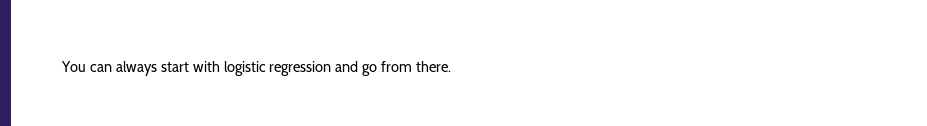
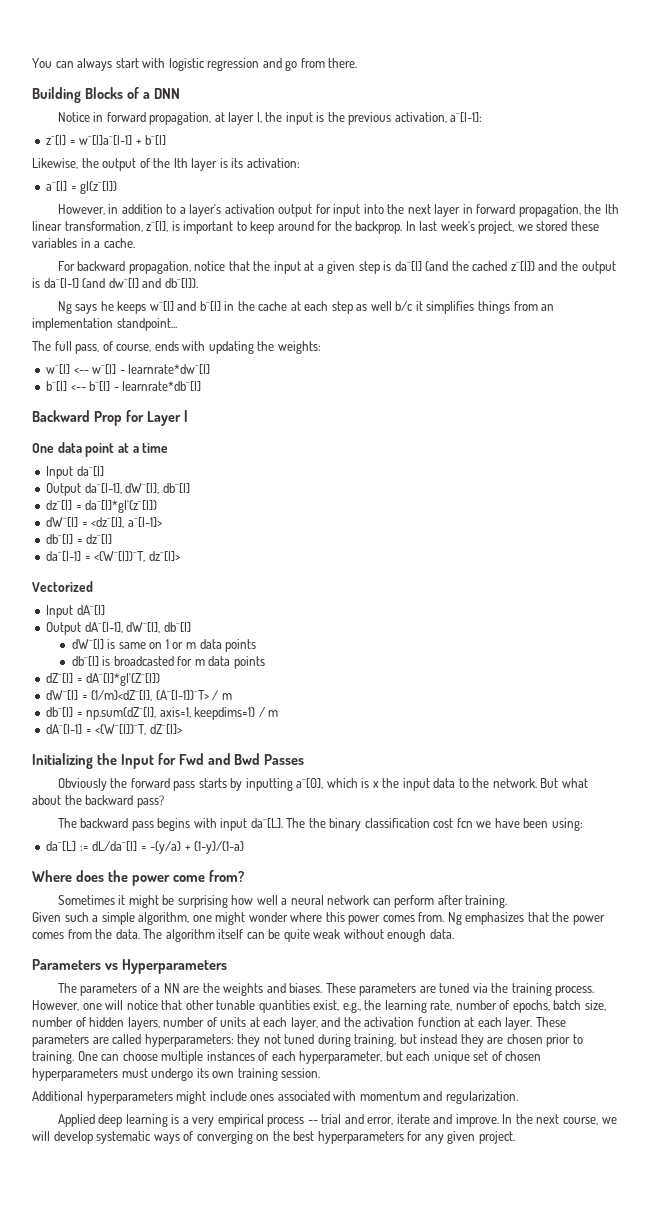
(452, 66) none -> [32,87,180,103] [57,112,483,125] [46,135,167,145] [32,158,300,171] [46,181,118,194] [57,204,619,217] [32,221,599,234] [32,238,135,248] [57,261,616,274] [32,278,198,288] [57,301,555,314] [32,318,177,331] [32,341,321,354] [46,364,211,374] [46,381,202,391] [32,410,188,426] [32,442,169,457] [46,466,104,479] [46,483,190,496] [46,500,158,513] [46,517,162,528] [46,534,113,544] [46,551,180,562] [32,581,93,592] [46,605,105,618] [46,622,191,635] [71,639,257,652] [71,656,265,669] [46,673,161,686] [46,690,232,701] [46,707,279,720] [46,724,182,735] [32,753,305,769] [57,778,588,791] [32,795,164,808] [57,818,583,831] [46,841,245,854] [32,870,244,886] [57,895,508,908] [32,912,605,925] [32,929,454,942] [32,959,227,974] [57,983,595,996] [32,1000,606,1013] [32,1017,566,1030] [32,1034,583,1047] [32,1051,542,1064] [32,1068,321,1081] [32,1091,518,1104] [57,1114,617,1127] [32,1131,515,1144] // Building Blocks of a DNN // Notice in forward propagation, at layer l, the input is the previous activation, a^[l-1]: // z^[l] = w^[l]a^[l-1] + b^[l] // Likewise, the output of the lth layer is its activation: // a^[l] = gl(z^[l]) // However, in addition to a layer's activation output for input into the next layer in forward propagation, the lth linear transformation, z^[l], is important to keep around for the backprop. In last week's project, we stored these variables in a cache. // For backward propagation, notice that the input at a given step is da^[l] (and the cached z^[l]) and the output is da^[l-1] (and dw^[l] and db^[l]). // Ng says he keeps w^[l] and b^[l] in the cache at each step as well b/c it simplifies things from an implementation standpoint... // The full pass, of course, ends with updating the weights: // w^[l] <-- w^[l] - learnrate*dw^[l] // b^[l] <-- b^[l] - learnrate*db^[l] // Backward Prop for Layer l // One data point at a time // Input da^[l] // Output da^[l-1], dW^[l], db^[l] // dz^[l] = da^[l]*gl'(z^[l]) // dW^[l] = <dz^[l], a^[l-1]> // db^[l] = dz^[l] // da^[l-1] = <(W^[l])^T, dz^[l]> // Vectorized // Input dA^[l] // Output dA^[l-1], dW^[l], db^[l] // dW^[l] is same on 1 or m data points // db^[l] is broadcasted for m data points // dZ^[l] = dA^[l]*gl'(Z^[l]) // dW^[l] = (1/m)<dZ^[l], (A^[l-1])^T> / m // db^[l] = np.sum(dZ^[l], axis=1, keepdims=1) / m // dA^[l-1] = <(W^[l])^T, dZ^[l]> // Initializing the Input for Fwd and Bwd Passes // Obviously the forward pass starts by inputting a^[0], which is x the input data to the network. But what about the backward pass? // The backward pass begins with input da^[L]. The the binary classification cost fcn we have been using: // da^[L] := dL/da^[l] = -(y/a) + (1-y)/(1-a) // Where does the power come from? // Sometimes it might be surprising how well a neural network can perform after training. // Given such a simple algorithm, one might wonder where this power comes from. Ng emphasizes that the power comes from the data. The algorithm itself can be quite weak without enough data. // Parameters vs Hyperparameters // The parameters of a NN are the weights and biases. These parameters are tuned via the training process. However, one will notice that other tunable quantities exist, e.g., the learning rate, number of epochs, batch size, number of hidden layers, number of units at each layer, and the activation function at each layer. These parameters are called hyperparameters: they not tuned during training, but instead they are chosen prior to training. One can choose multiple instances of each hyperparameter, but each unique set of chosen hyperparameters must undergo its own training session. // Additional hyperparameters might include ones associated with momentum and regularization. // Applied deep learning is a very empirical process -- trial and error, iterate and improve. In the next course, we will develop systematic ways of converging on the best hyperparameters for any given project.

